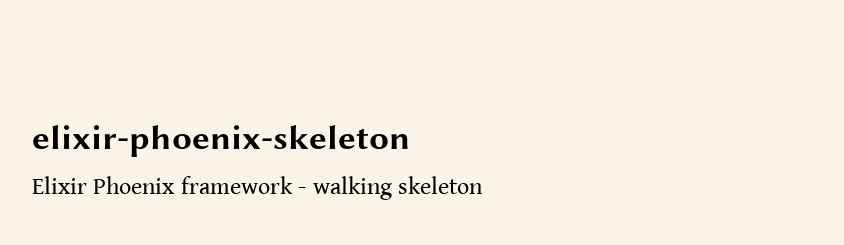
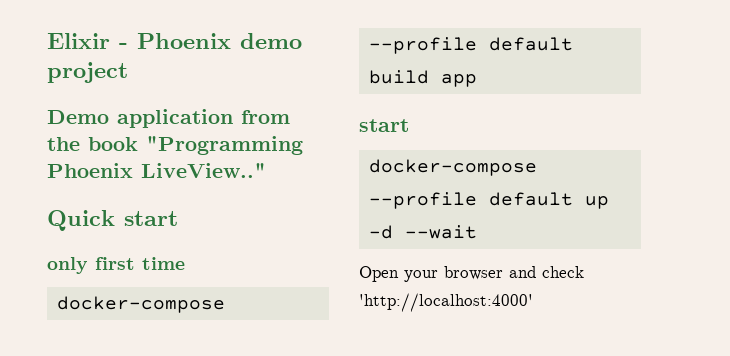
[32,125,410,157] [32,176,484,200] elixir-phoenix-skeleton // Elixir Phoenix framework - walking skeleton -> [47,33,302,49] [47,62,128,83] [47,109,290,128] [47,136,303,155] [47,163,266,178] [47,210,178,231] [47,257,185,274] [56,296,225,313] [368,37,573,54] [368,70,477,87] [359,119,409,132] [368,159,537,176] [368,192,609,209] [368,225,477,239] [359,266,584,282] [359,293,533,312] Elixir - Phoenix demo project // Demo application from the book "Programming Phoenix LiveView.." // Quick start // only first time // docker-compose --profile default build app // start // docker-compose --profile default up -d --wait // Open your browser and check 'http://localhost:4000'

